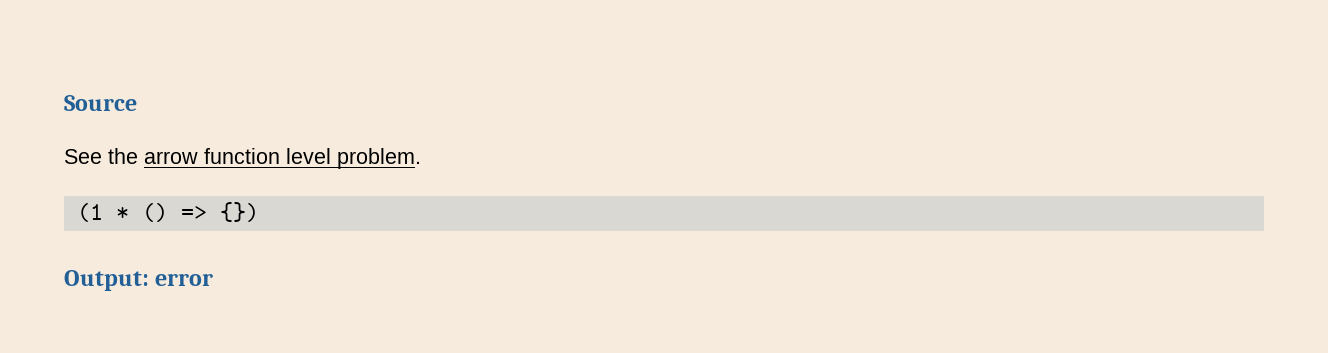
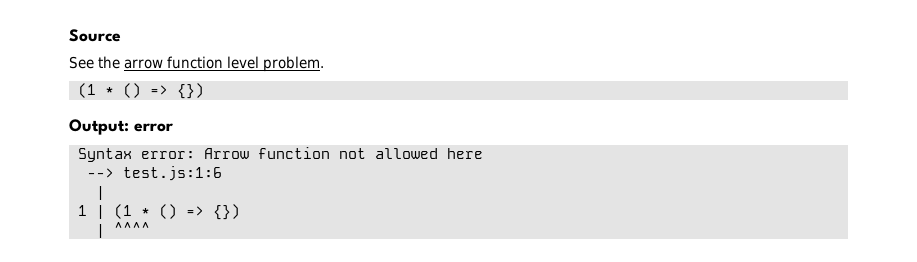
(214, 279) none -> [77,147,483,162] [86,166,222,181] [95,186,105,200] [77,204,240,220] [95,222,150,238] // Syntax error: Arrow function not allowed here // --> test.js:1:6 // | // 1 | (1 * () => {}) // | ^^^^

